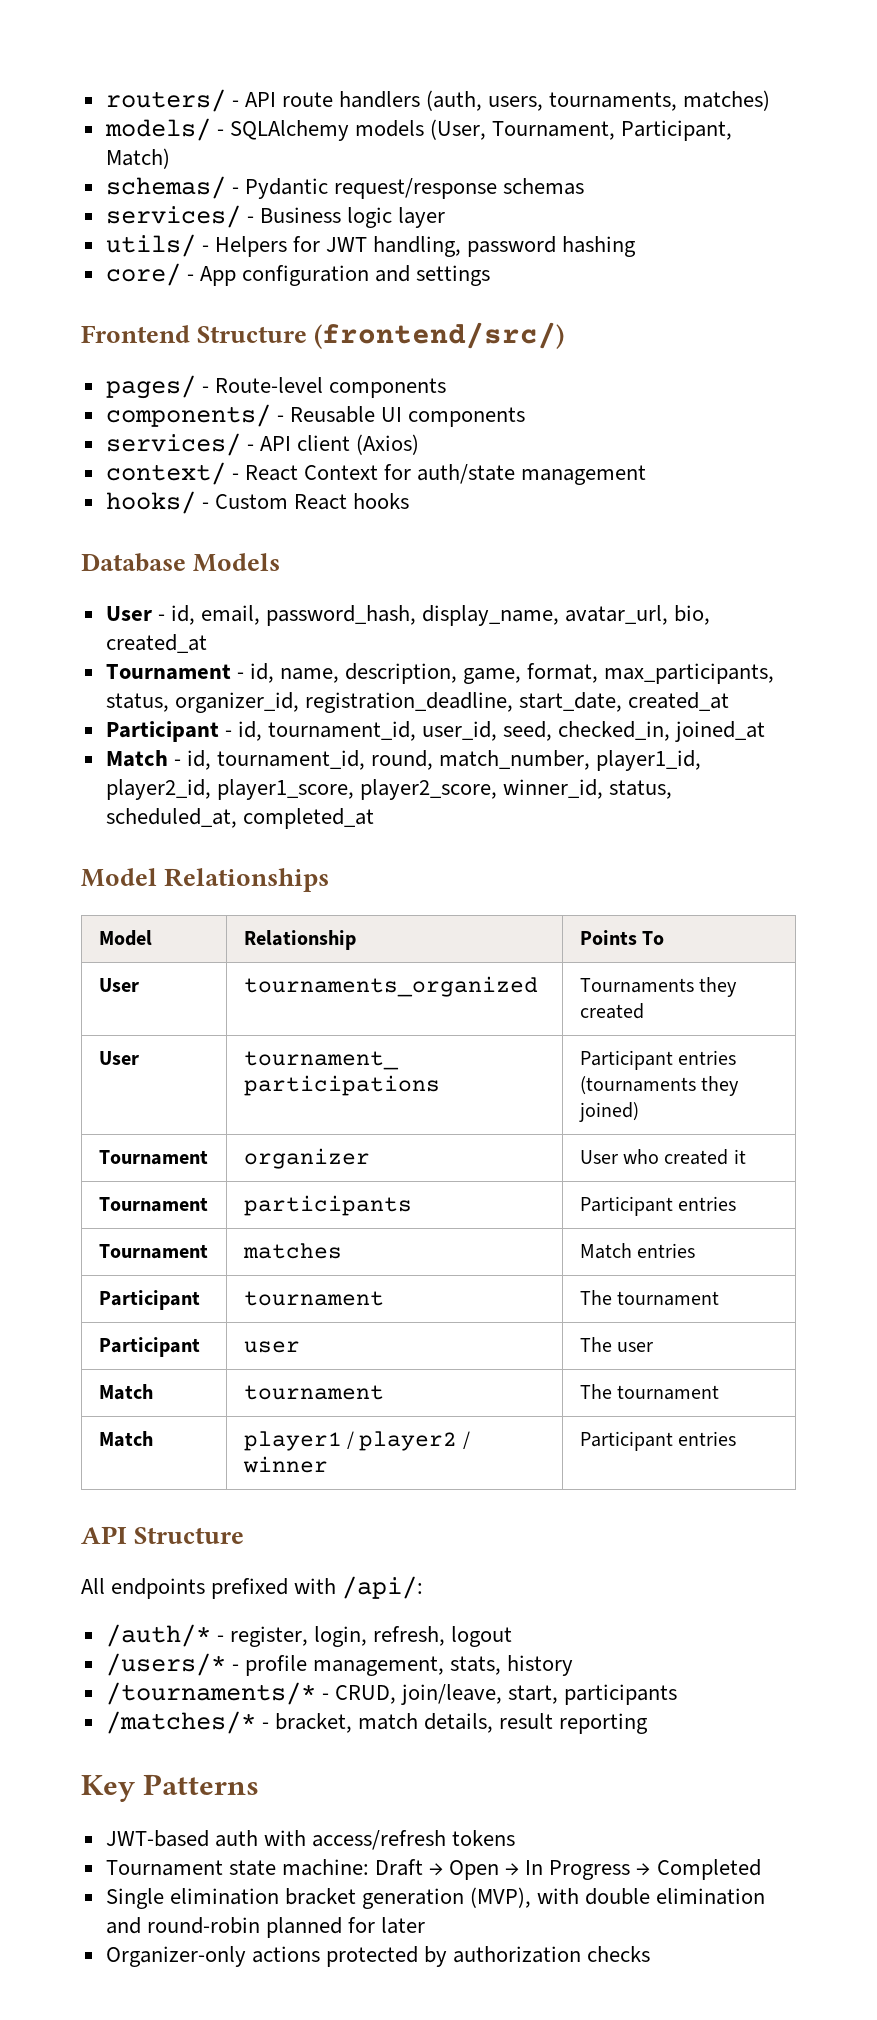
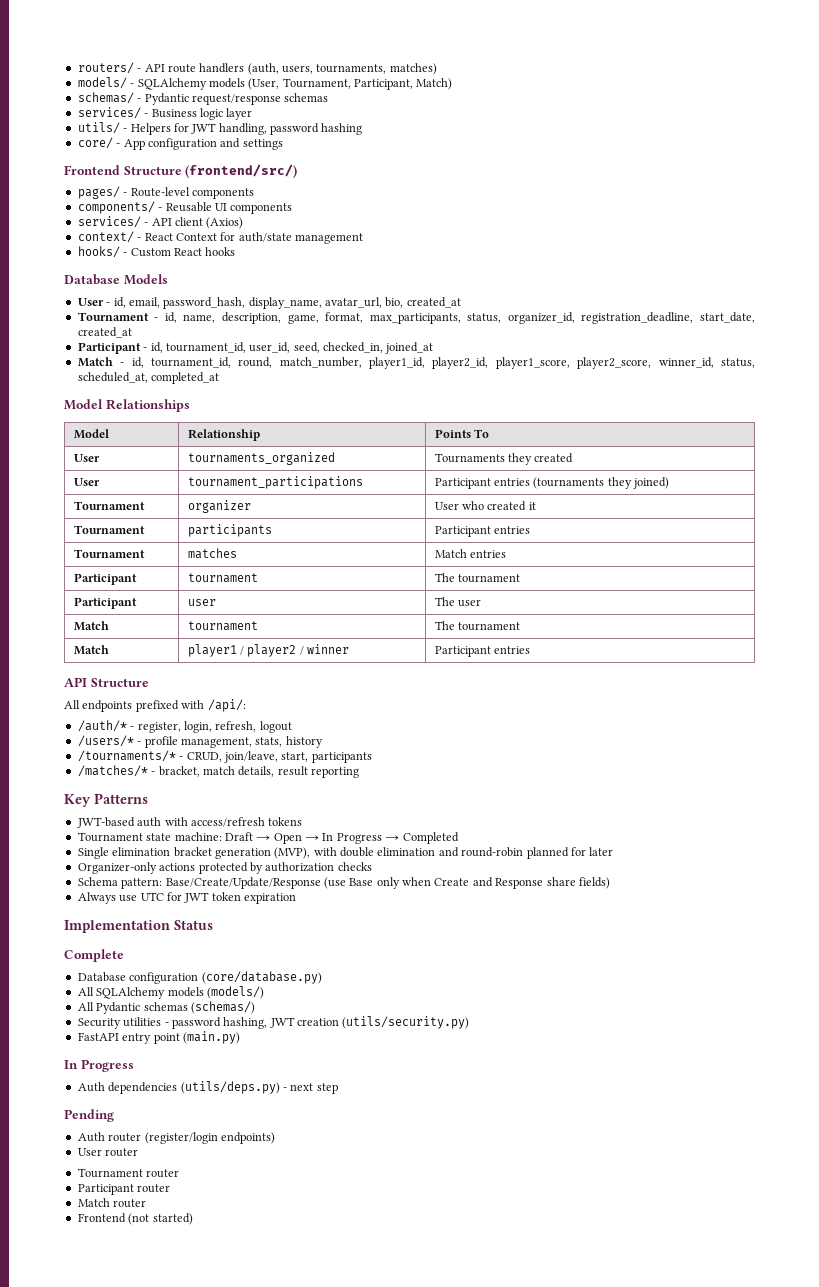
(651, 1954) none -> [77,877,610,889] [77,892,296,904] [64,920,213,933] [64,949,124,962] [77,971,322,984] [77,986,264,999] [77,1001,255,1014] [77,1016,470,1029] [77,1031,240,1044] [64,1059,134,1072] [77,1081,338,1094] [64,1109,114,1122] [77,1132,275,1144] [77,1148,139,1157] [77,1168,180,1178] [77,1184,171,1195] [77,1198,147,1208] [77,1213,193,1225] // Schema pattern: Base/Create/Update/Response (use Base only when Create and Response share fields) // Always use UTC for JWT token expiration // Implementation Status // Complete // Database configuration (core/database.py) // All SQLAlchemy models (models/) // All Pydantic schemas (schemas/) // Security utilities - password hashing, JWT creation (utils/security.py) // FastAPI entry point (main.py) // In Progress // Auth dependencies (utils/deps.py) - next step // Pending // Auth router (register/login endpoints) // User router // Tournament router // Participant router // Match router // Frontend (not started)

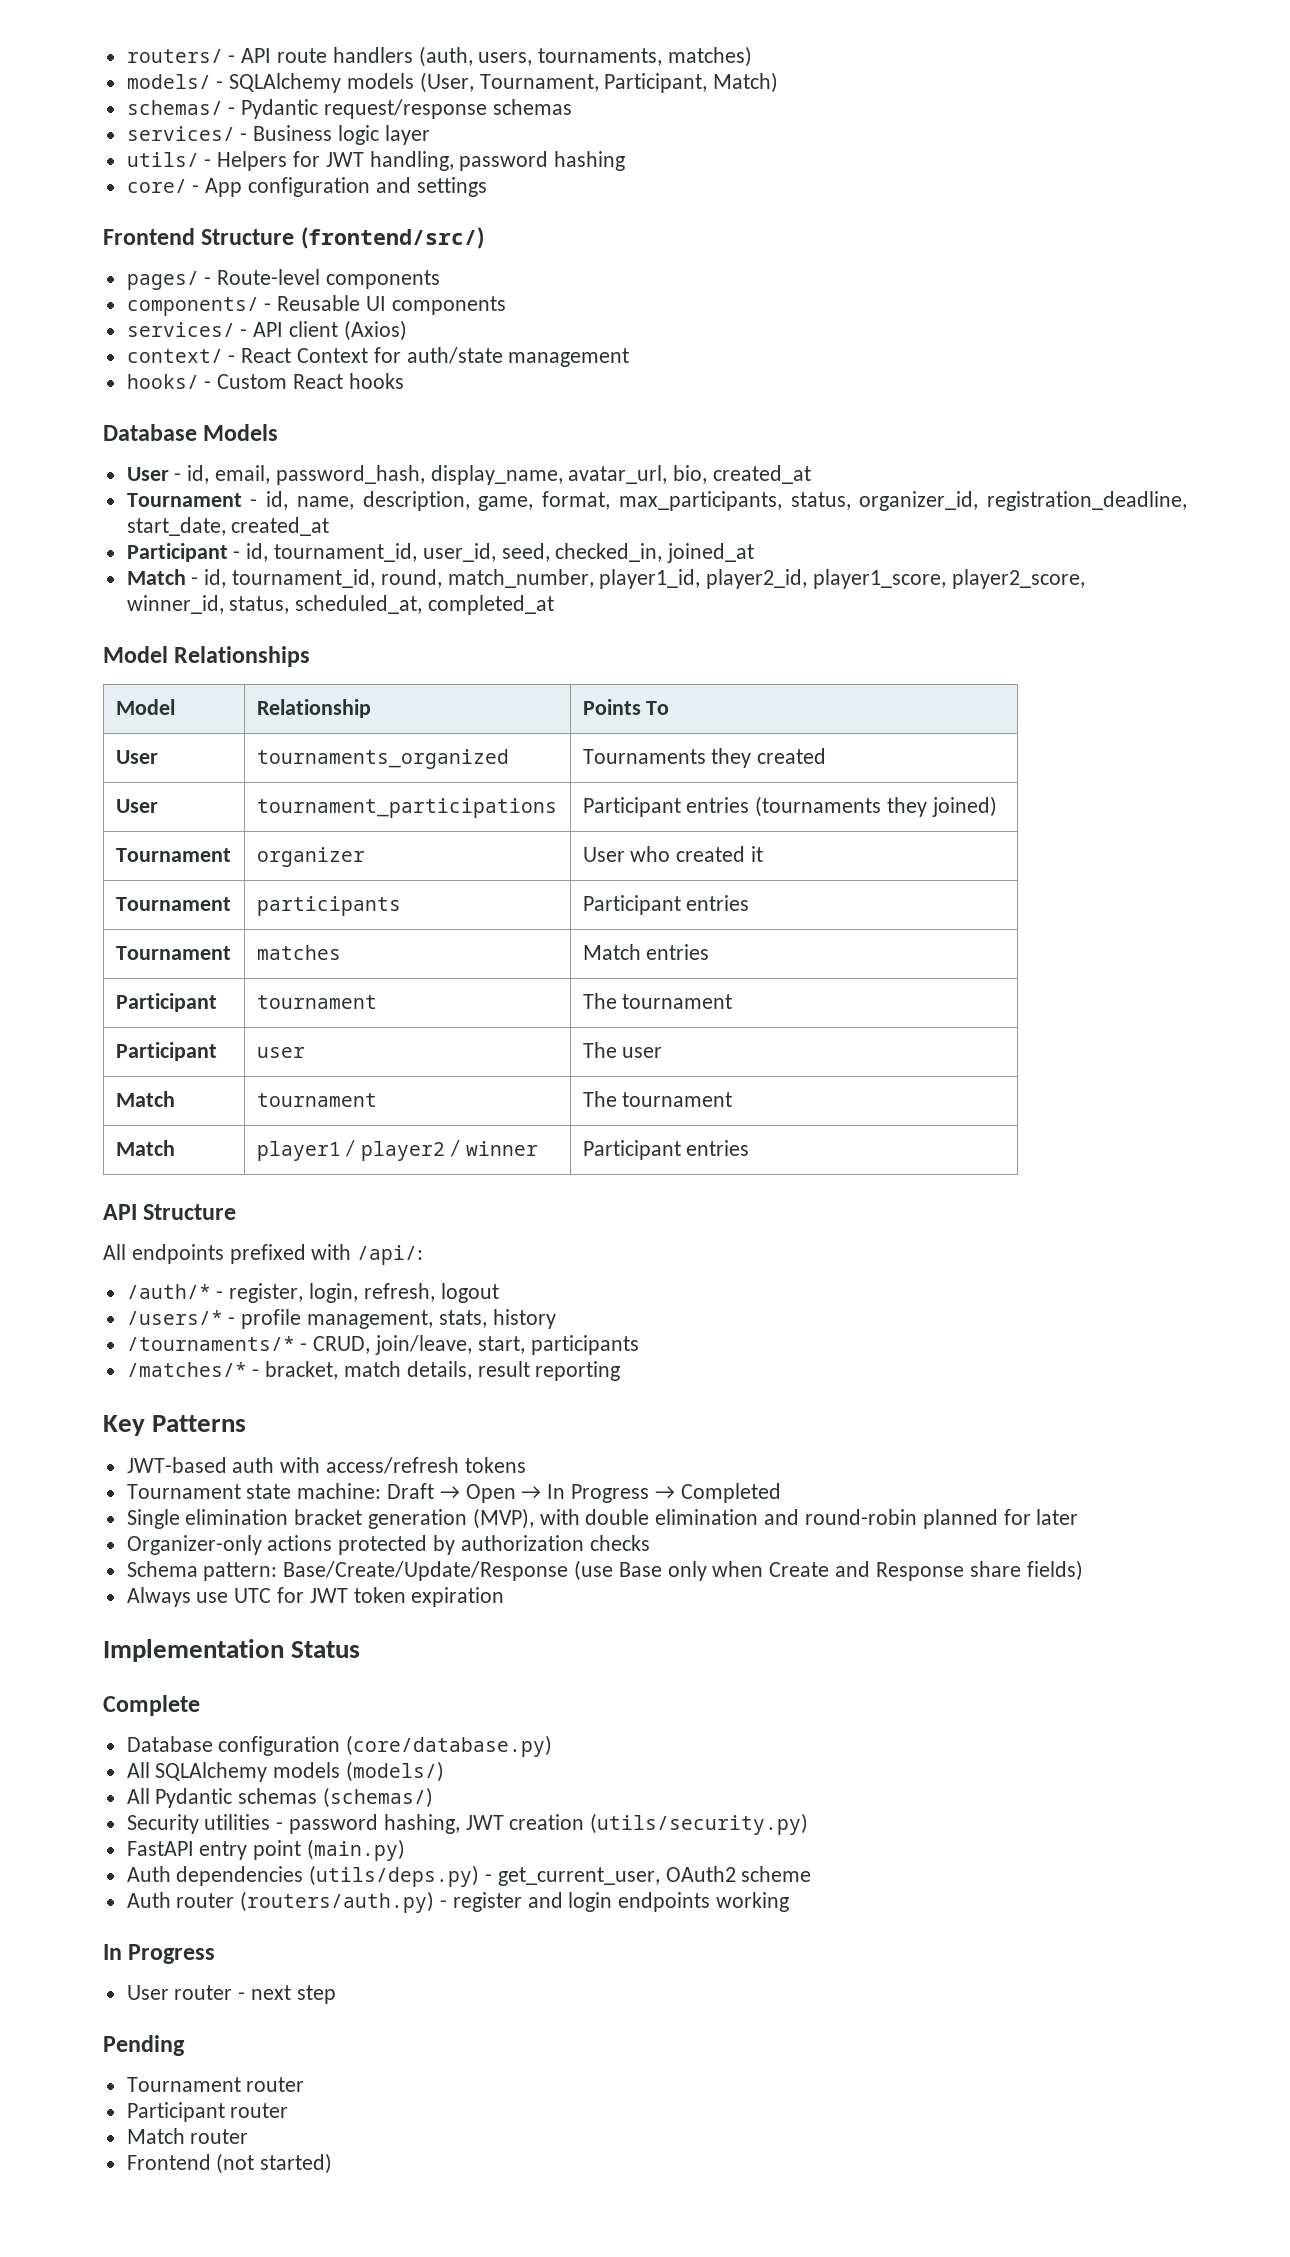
(240, 1037) none -> [126,1865,812,1887] [126,1891,790,1913] // Auth dependencies (utils/deps.py) - get_current_user, OAuth2 scheme // Auth router (routers/auth.py) - register and login endpoints working
[77,1081,280,1094] Auth dependencies (utils/deps.py) -> [126,1985,233,2000] User router
[77,1132,275,1144] [77,1148,139,1157] // Auth router (register/login endpoints) // User router -> (185, 2045) none

